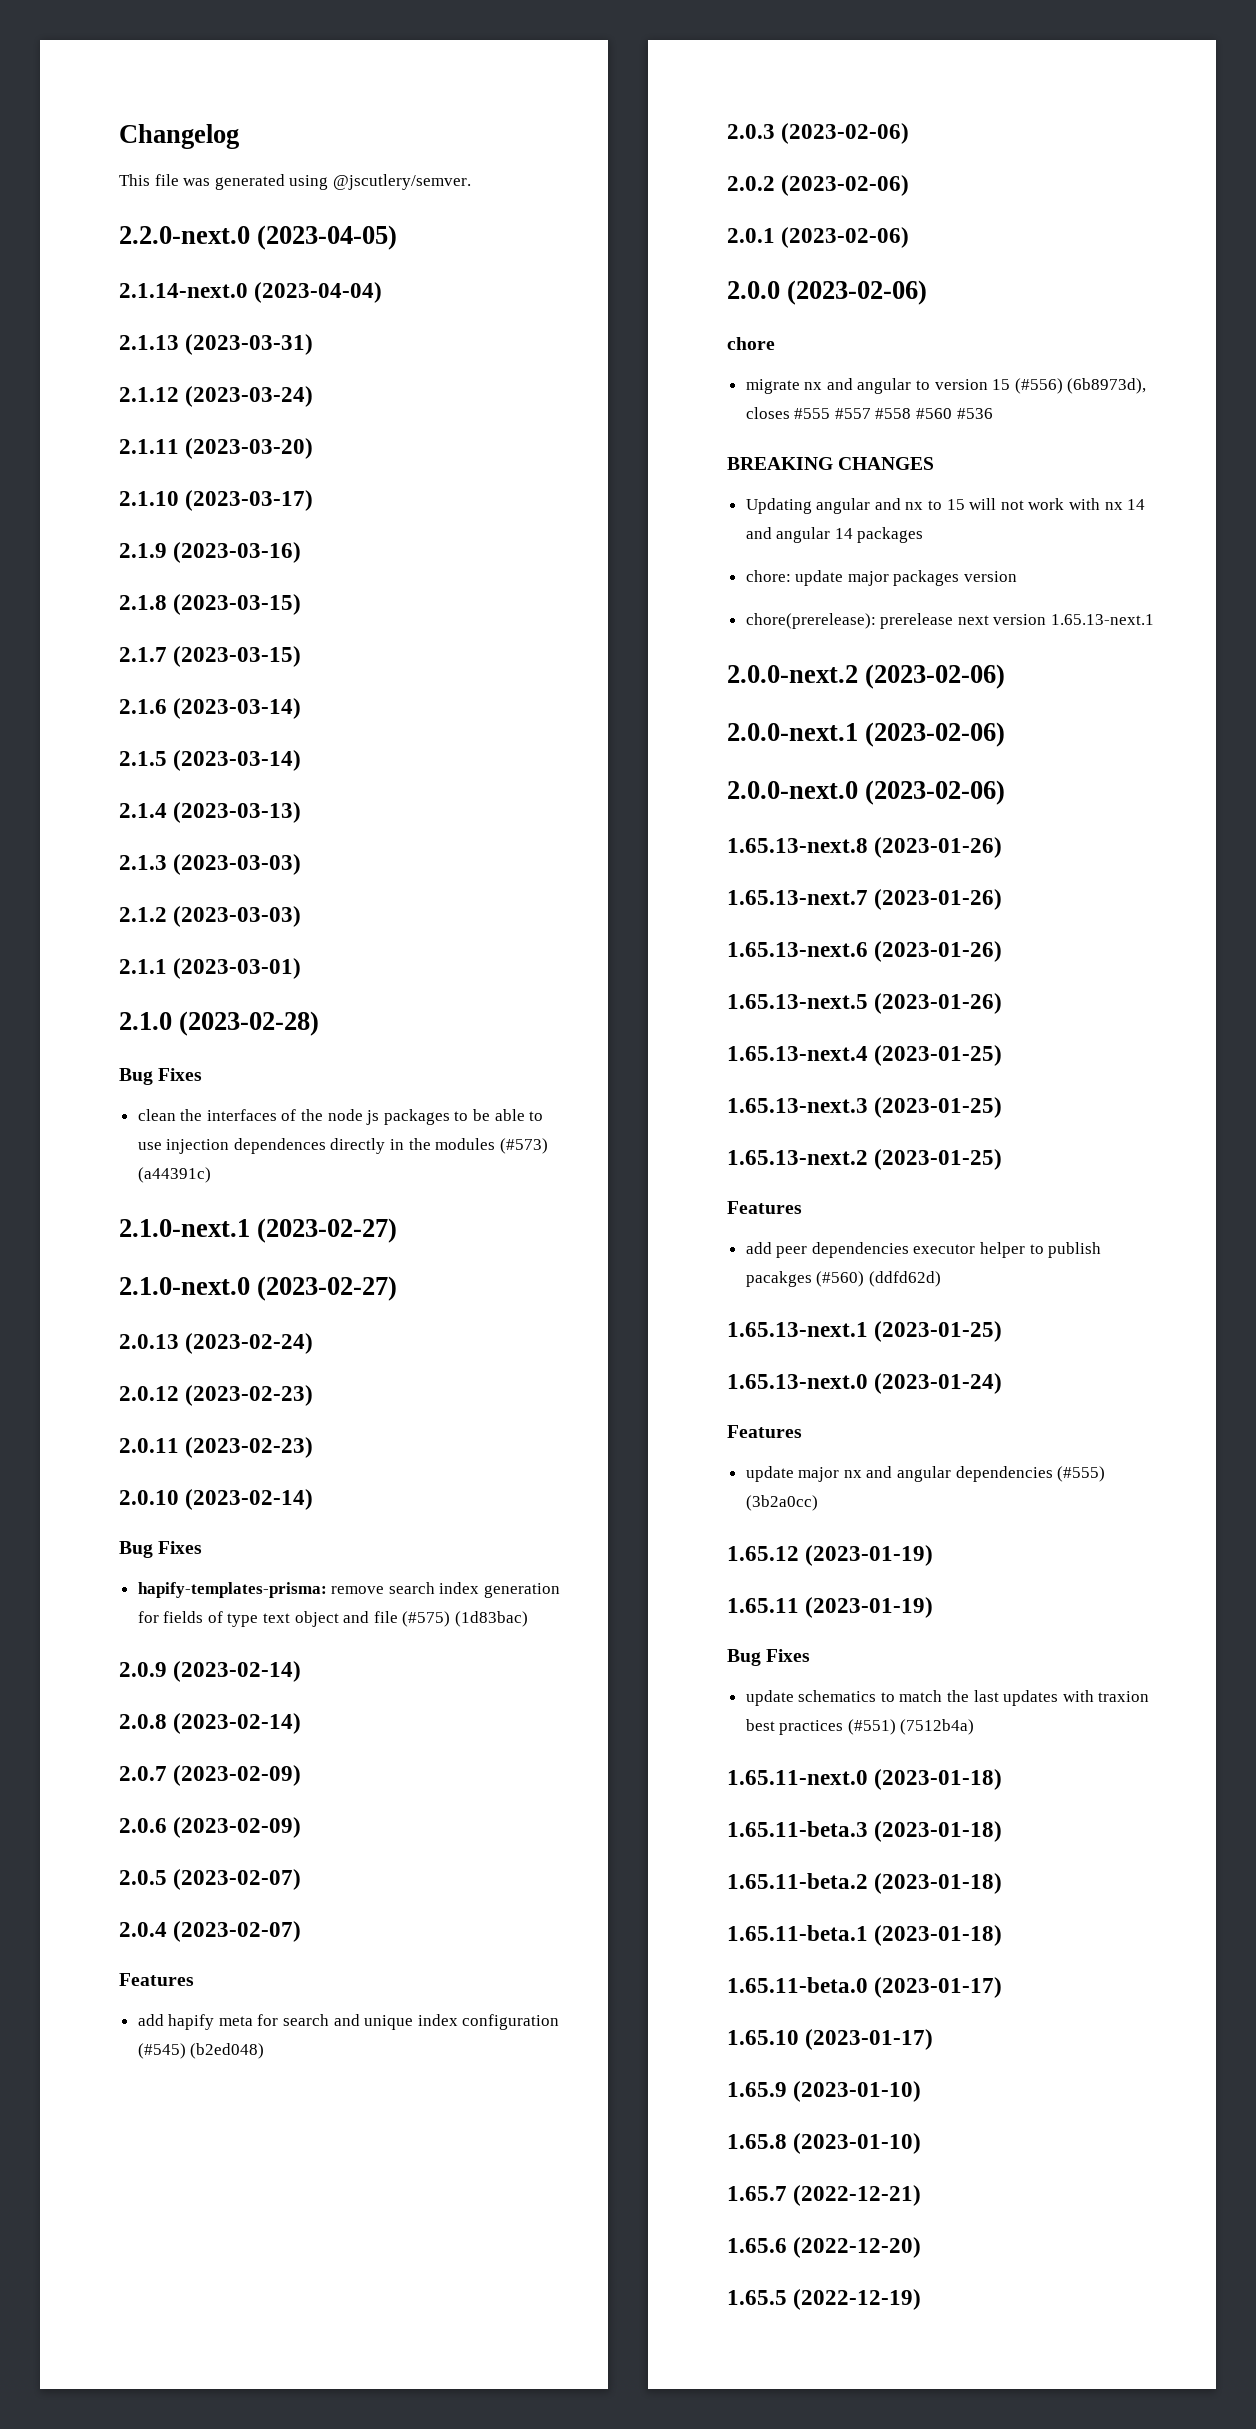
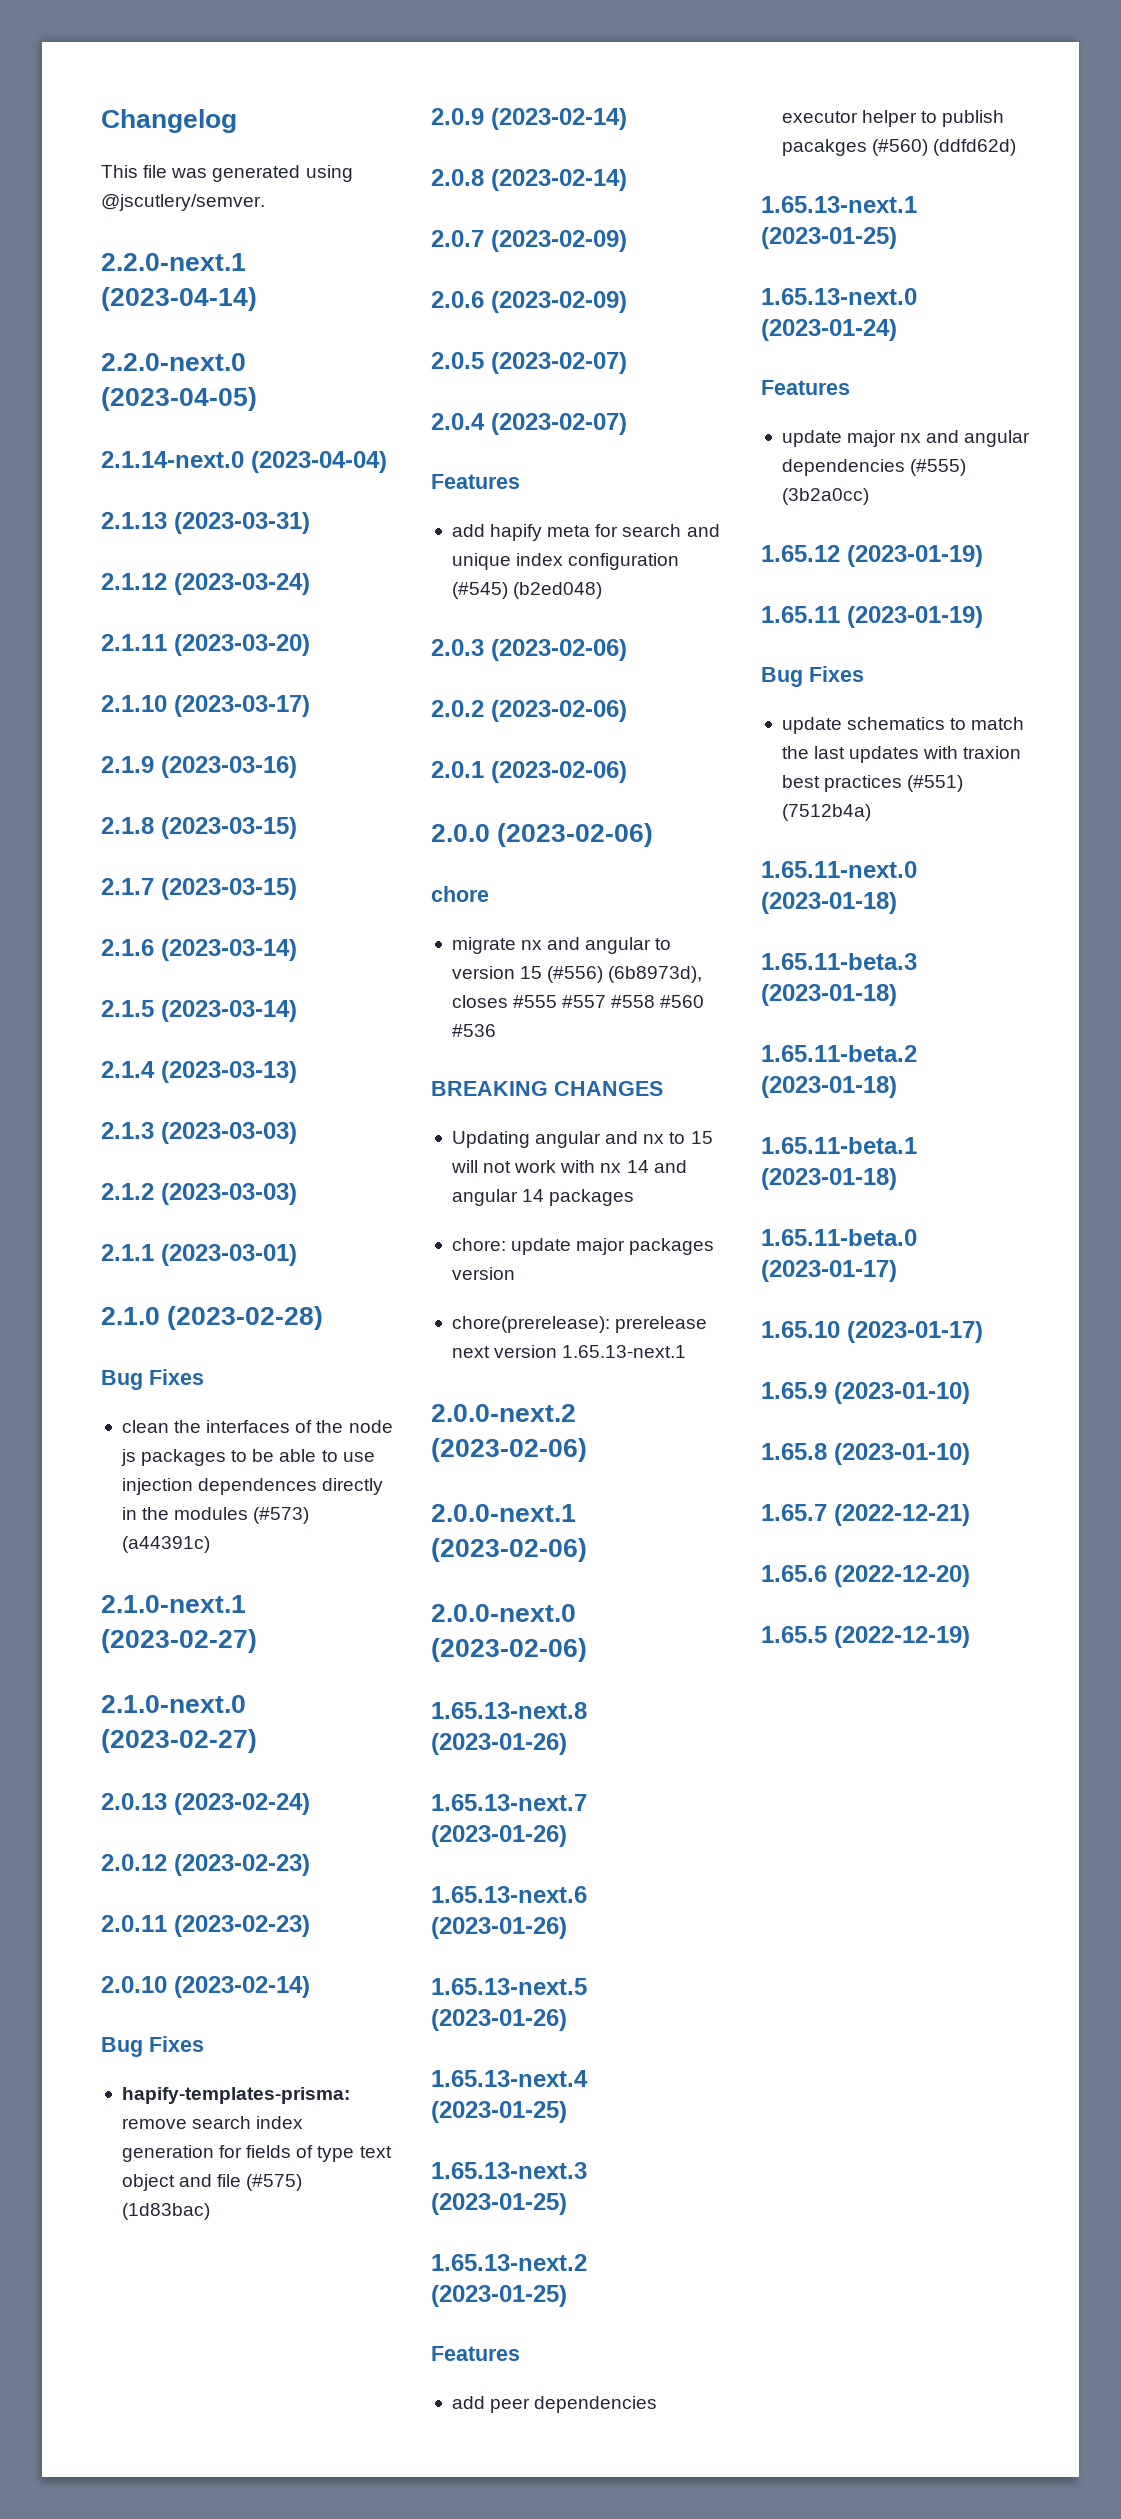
(471, 182) none -> [101,253,246,271] [101,287,257,311] // 2.2.0-next.1 (2023-04-14)

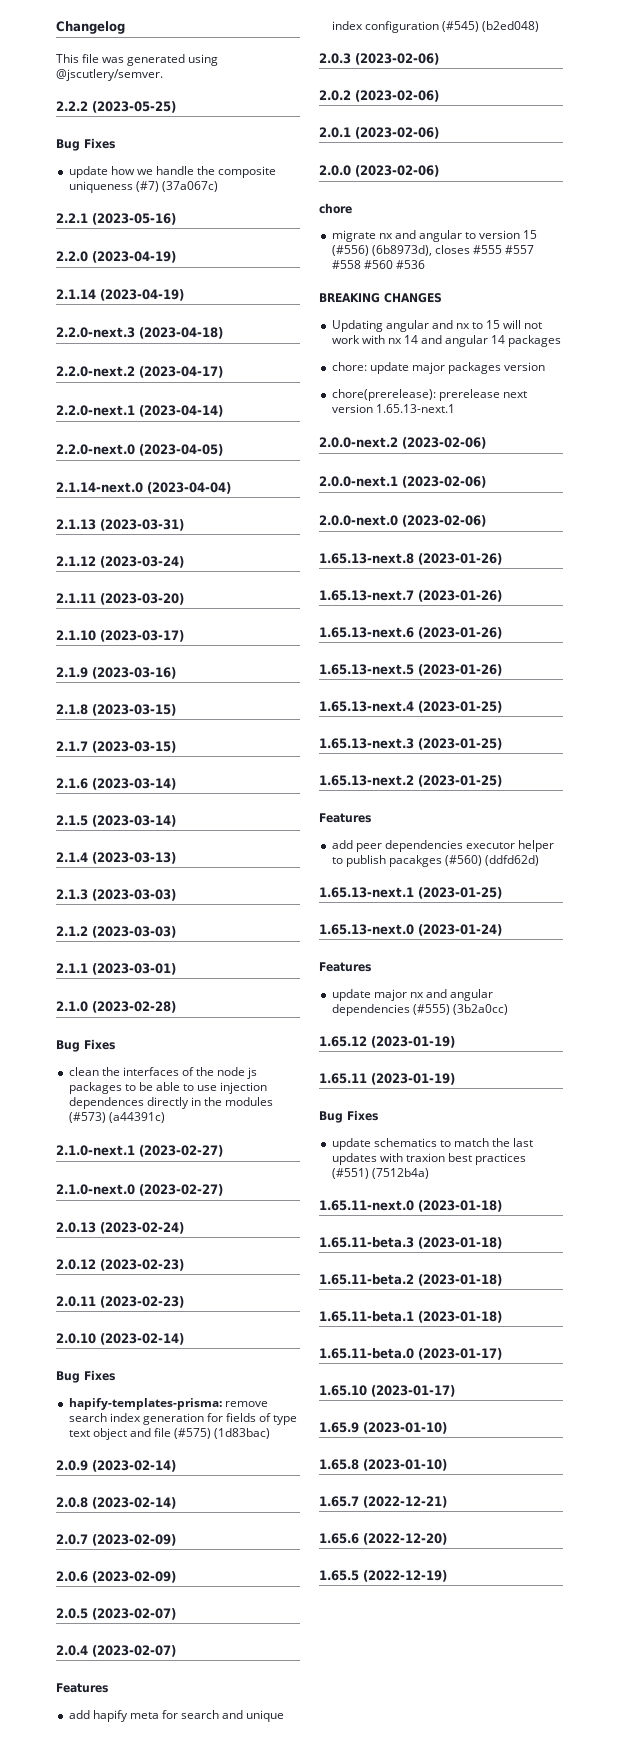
(265, 202) none -> [56,101,176,113] [56,138,115,151] [68,166,277,178] [68,181,218,193] [56,213,176,225] [56,251,176,263] [56,289,184,301] [56,327,223,339] [56,366,223,378] // 2.2.2 (2023-05-25) // Bug Fixes // update how we handle the composite uniqueness (#7) (37a067c) // 2.2.1 (2023-05-16) // 2.2.0 (2023-04-19) // 2.1.14 (2023-04-19) // 2.2.0-next.3 (2023-04-18) // 2.2.0-next.2 (2023-04-17)

